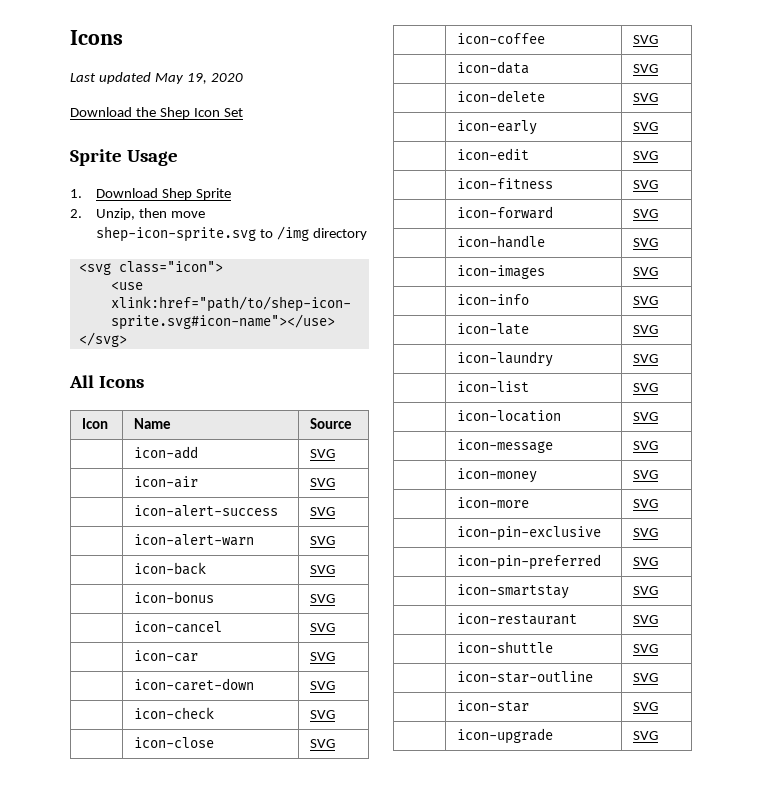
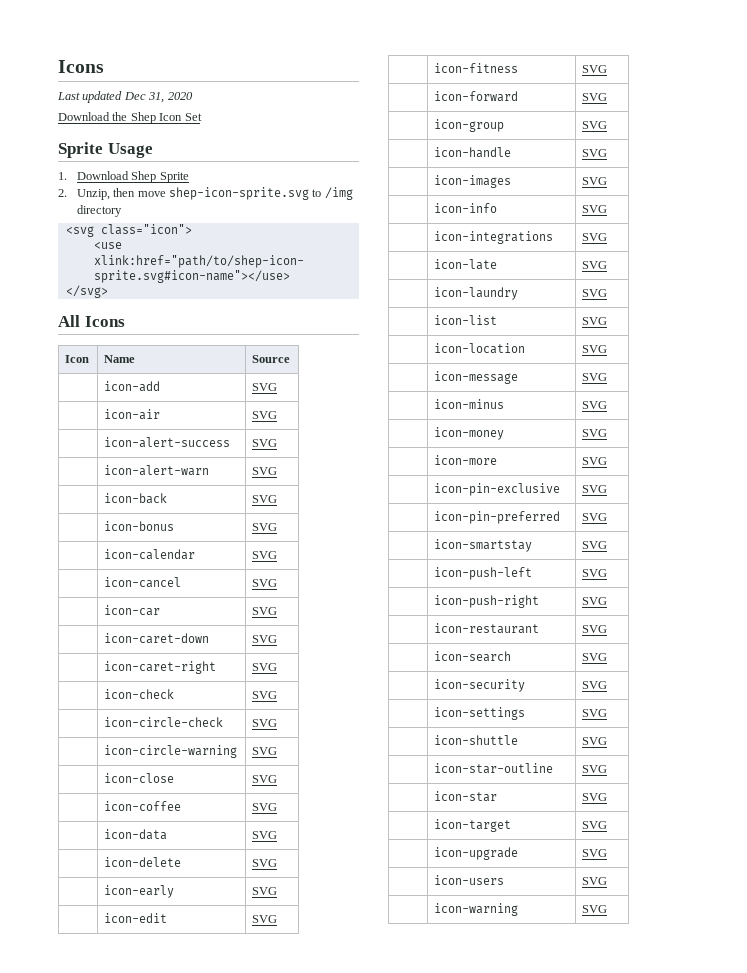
[154,73,207,84] May 19, -> [123,92,165,103] Dec 31,
(335, 598) none -> [104,549,196,560] [252,551,278,559] // | icon-calendar | SVG
(335, 685) none -> [104,661,217,674] [252,663,278,671] // | icon-caret-right | SVG
(335, 714) none -> [104,717,224,727] [252,719,278,727] [104,745,238,758] [252,747,278,755] // | icon-circle-check | SVG // | icon-circle-warning | SVG
(658, 213) none -> [434,119,505,132] [582,121,608,129] // | icon-group | SVG
(658, 300) none -> [434,231,554,244] [582,233,608,241] // | icon-integrations | SVG
(658, 445) none -> [434,399,505,409] [582,401,608,409] // | icon-minus | SVG
[456,613,577,625] icon-restaurant -> [434,567,533,580] [582,569,608,577] [434,595,540,608] [582,597,608,605] [434,623,540,634] [582,625,608,633] [434,651,512,662] [582,653,608,661] [434,679,526,692] [582,681,608,689] [434,707,526,720] icon-push-left | SVG // | icon-push-right | SVG // | icon-restaurant | SVG // | icon-search | SVG // | icon-security | SVG // | icon-settings
(658, 706) none -> [434,819,512,832] [582,821,608,829] // | icon-target | SVG
(658, 735) none -> [434,875,505,885] [582,877,608,885] [434,903,519,916] [582,905,608,913] // | icon-users | SVG // | icon-warning | SVG

